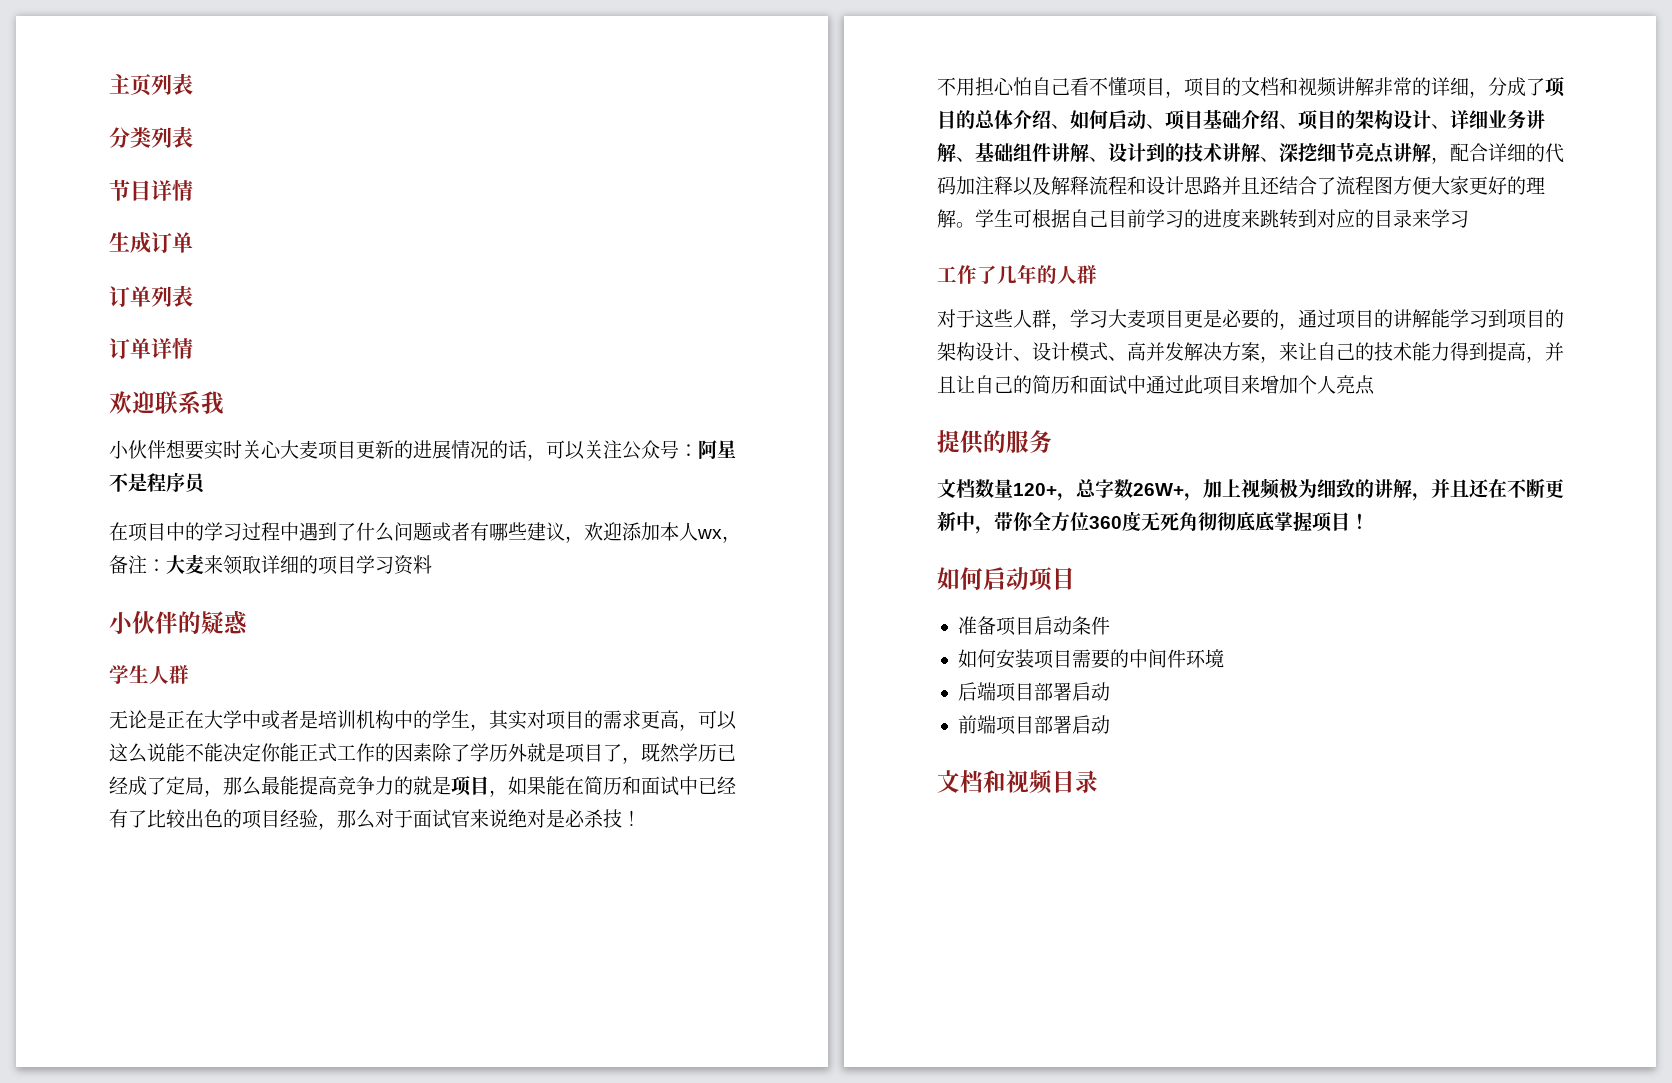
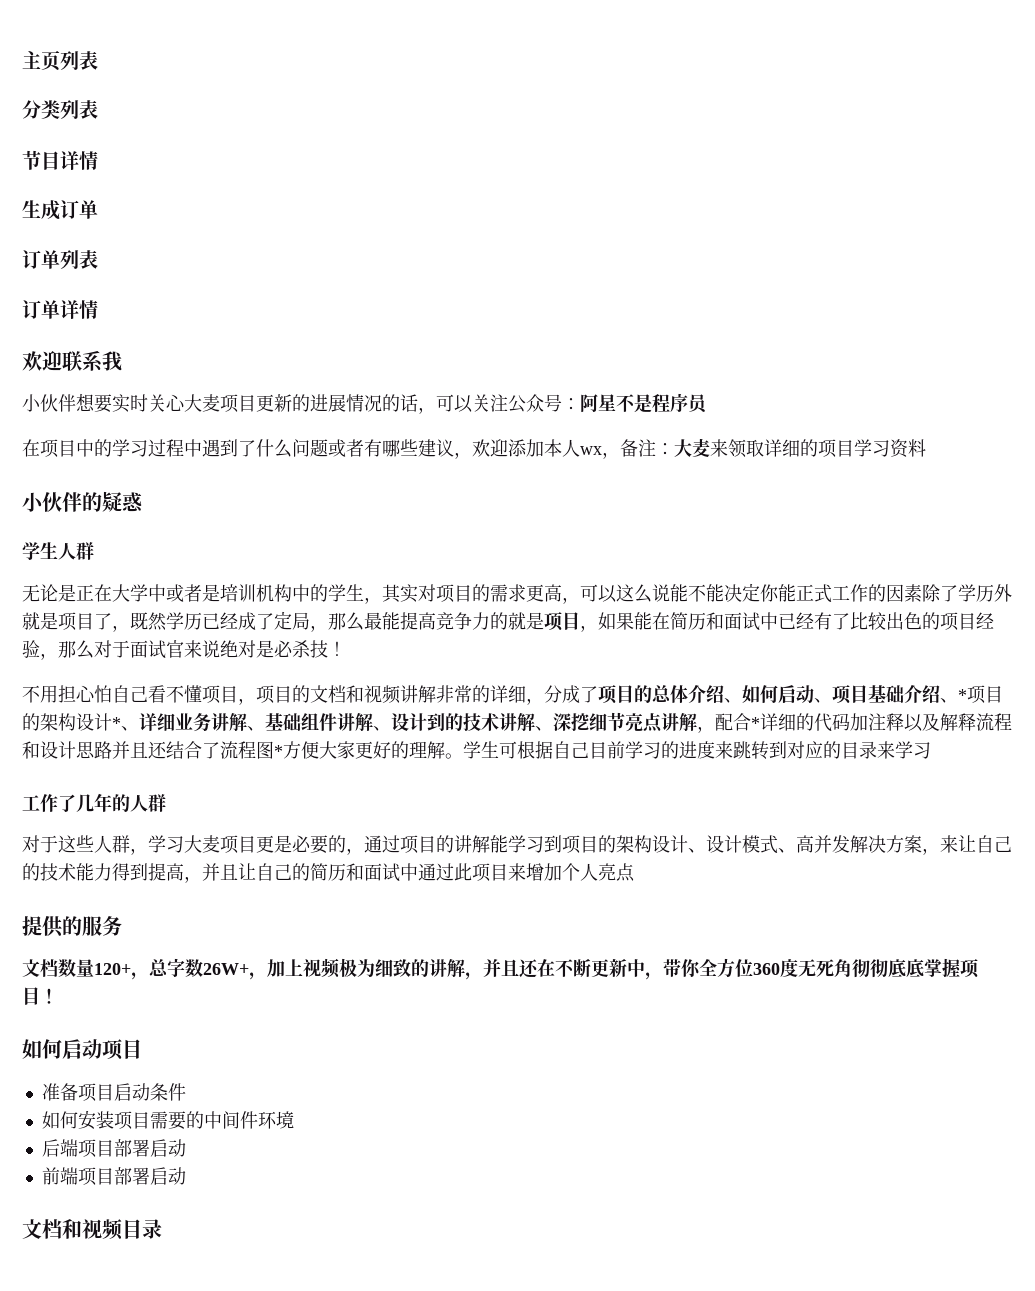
[1298,110,1431,130] 项目的架构设计 -> [958,685,1003,704] [22,713,121,731] *项目的架构设计*
(1488, 152) none -> [751,717,760,729] *
(1393, 185) none -> [274,745,283,757] *

